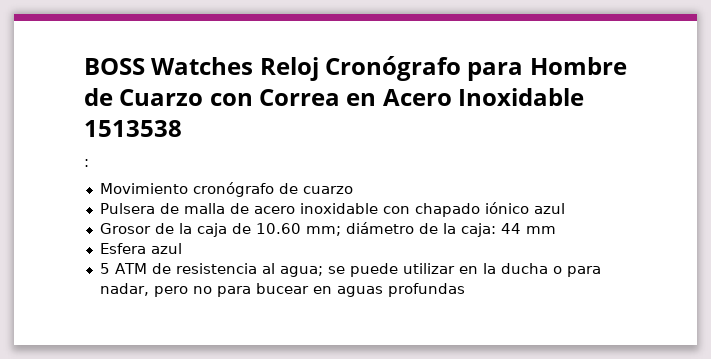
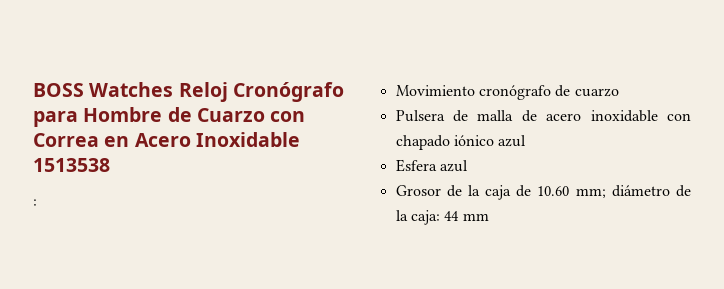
(565, 208) none -> [395,159,468,172] // Esfera azul
[99,243,182,254] [99,263,601,277] [99,283,465,297] // Esfera azul // 5 ATM de resistencia al agua; se puede utilizar en la ducha o para nadar, pero no para bucear en aguas profundas -> (489, 217) none

